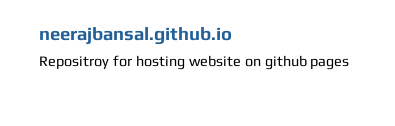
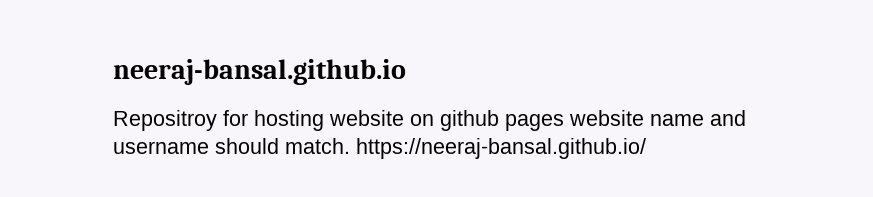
[39,27,232,45] neerajbansal.github.io -> [113,59,406,85] neeraj-bansal.github.io
(350, 64) none -> [569,110,746,126] [113,138,646,159] website name and username should match. https://neeraj-bansal.github.io/

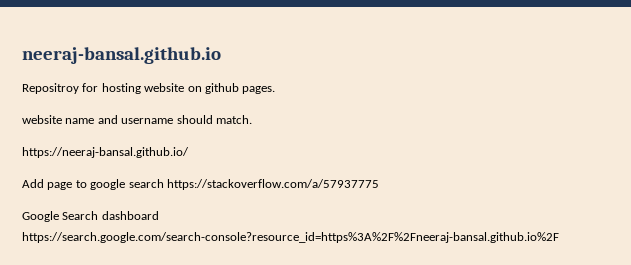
[505,114,564,131] pages -> [242,86,276,94] pages. //
(350, 146) none -> (252, 119) //
(646, 148) none -> [22,179,379,190] [22,211,159,222] [22,232,559,243] // Add page to google search https://stackoverflow.com/a/57937775 // Google Search dashboard https://search.google.com/search-console?resource_id=https%3A%2F%2Fneeraj-bansal.github.io%2F

